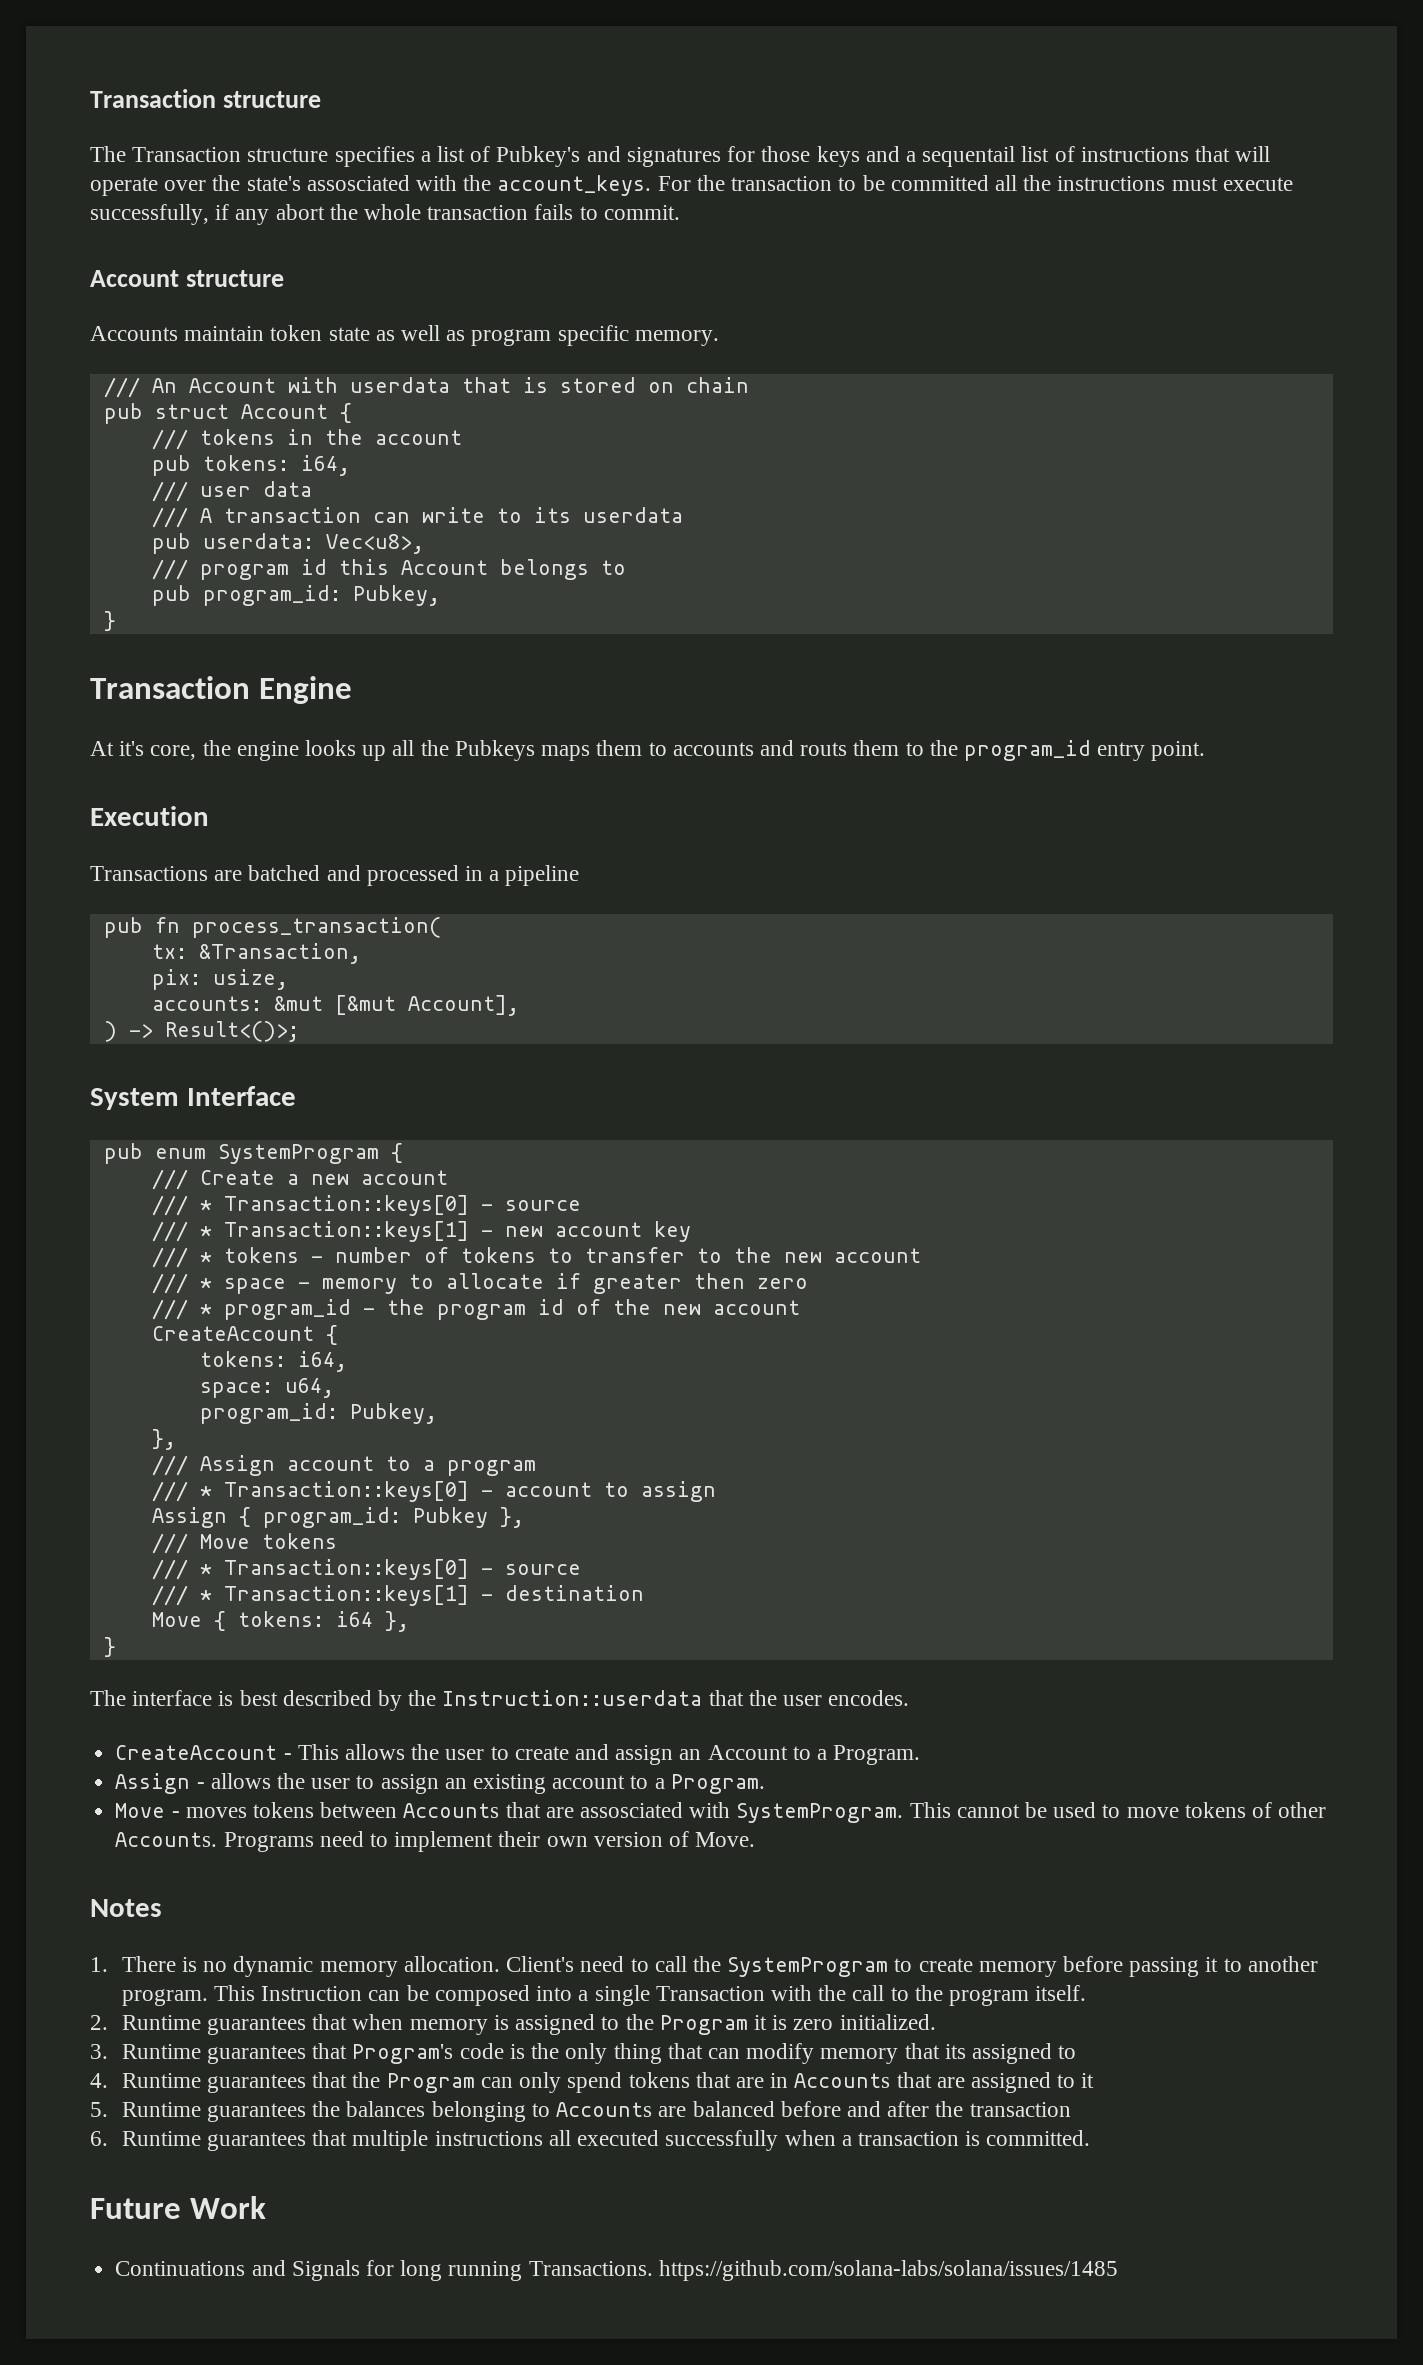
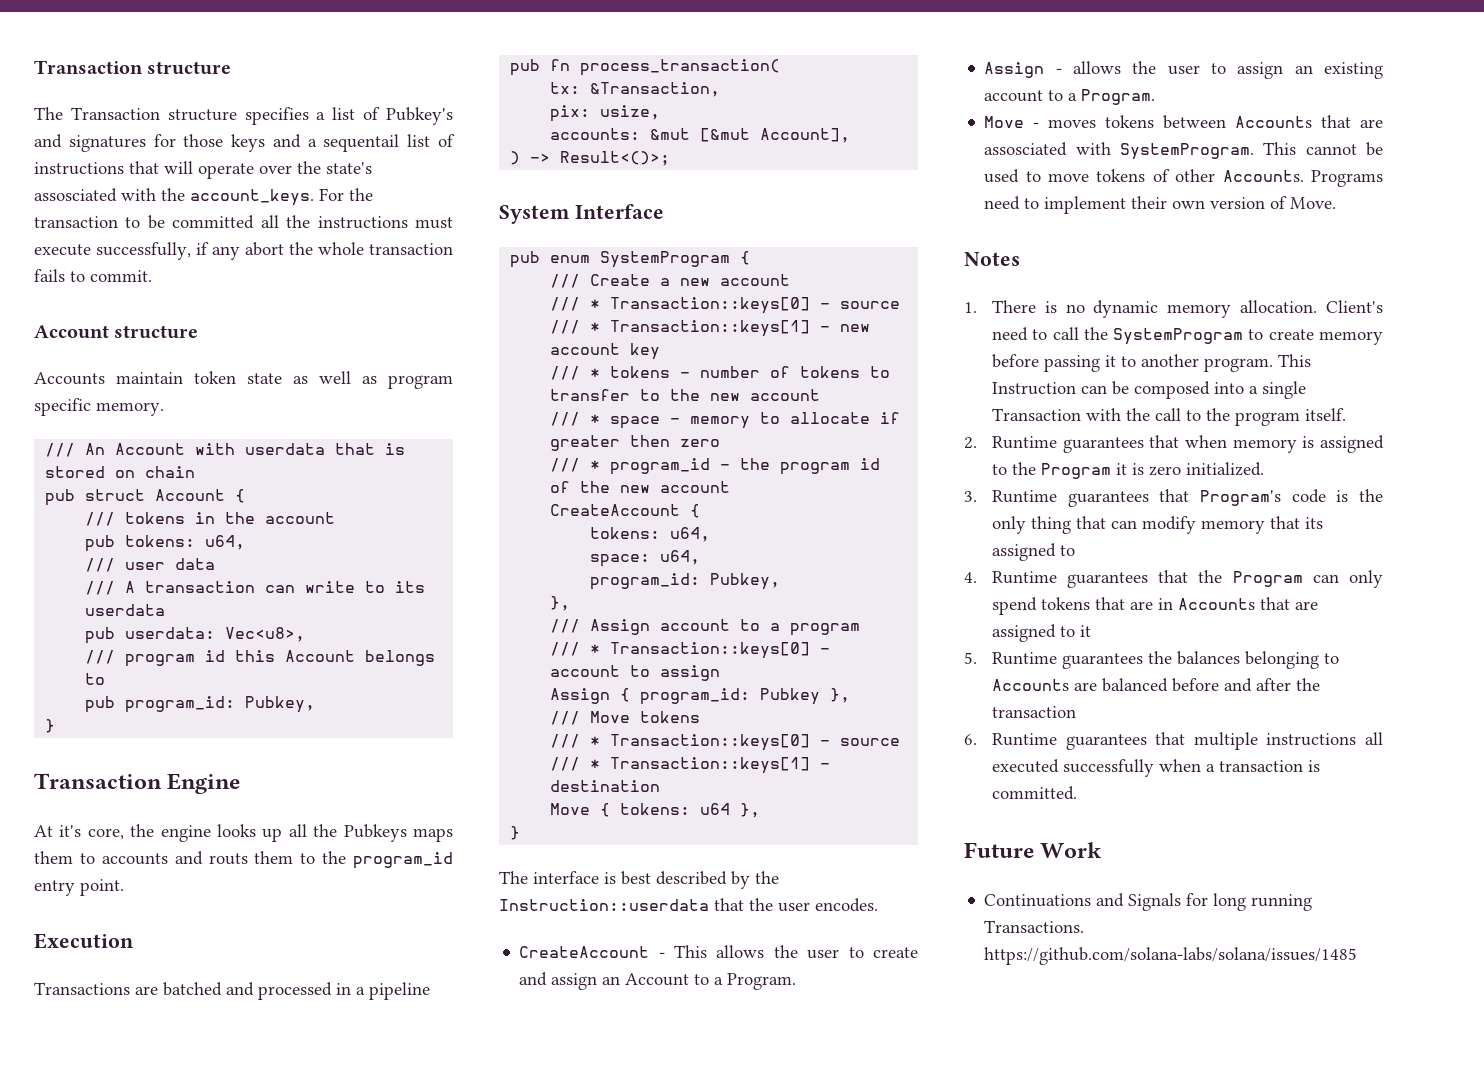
[300,455,350,476] i64, -> [205,535,246,550] u64,
[297,1351,347,1372] i64, -> [670,527,711,542] u64,
[335,1611,373,1627] i64 -> [700,803,731,815] u64

